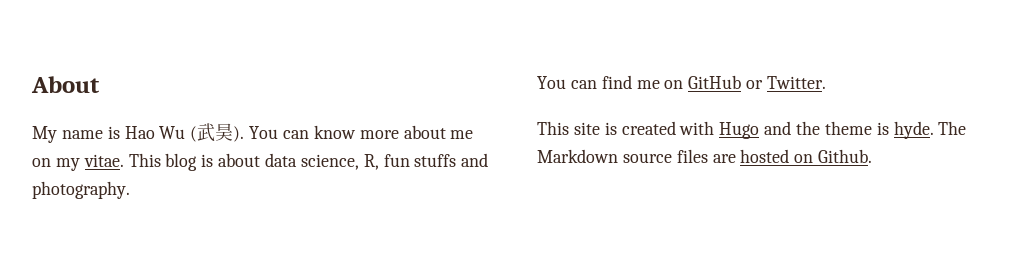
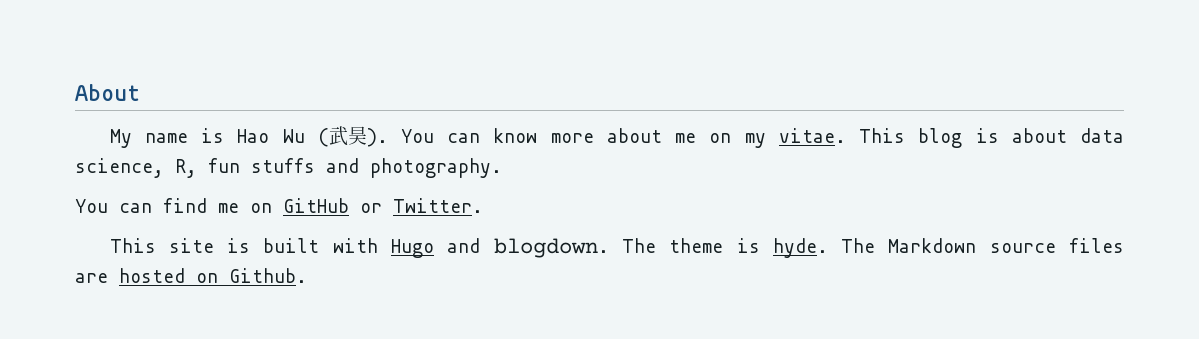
[621,121,676,135] created -> [263,238,320,253] built
[796,121,821,135] the -> [493,238,656,258] blogdown. The

